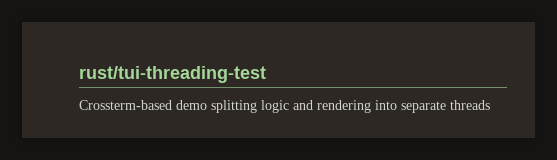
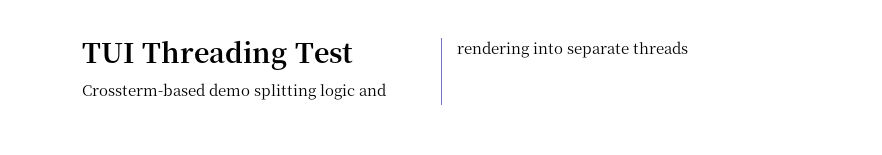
[79,66,266,83] rust/tui-threading-test -> [82,40,353,70] TUI Threading Test

